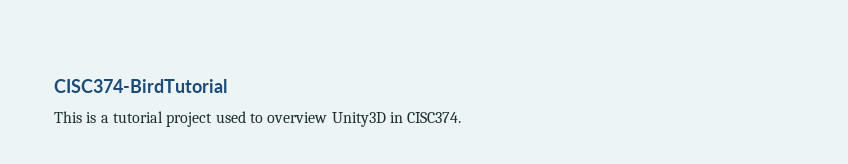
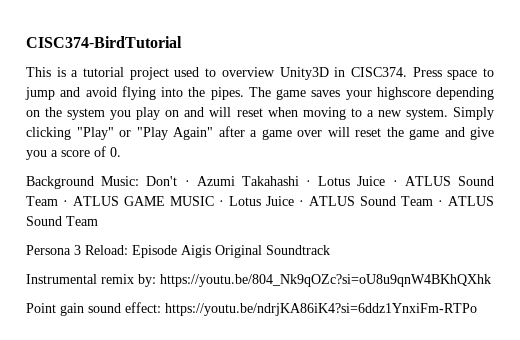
(462, 117) none -> [412,67,494,80] [25,86,494,100] [26,107,494,120] [26,126,494,140] [26,146,121,160] [26,176,495,189] [26,196,494,206] [26,216,98,226] [26,245,330,258] [26,274,491,287] [26,302,477,316] Press space to jump and avoid flying into the pipes. The game saves your highscore depending on the system you play on and will reset when moving to a new system. Simply clicking "Play" or "Play Again" after a game over will reset the game and give you a score of 0. // Background Music: Don't · Azumi Takahashi · Lotus Juice · ATLUS Sound Team · ATLUS GAME MUSIC · Lotus Juice · ATLUS Sound Team · ATLUS Sound Team // Persona 3 Reload: Episode Aigis Original Soundtrack // Instrumental remix by: https://youtu.be/804_Nk9qOZc?si=oU8u9qnW4BKhQXhk // Point gain sound effect: https://youtu.be/ndrjKA86iK4?si=6ddz1YnxiFm-RTPo

